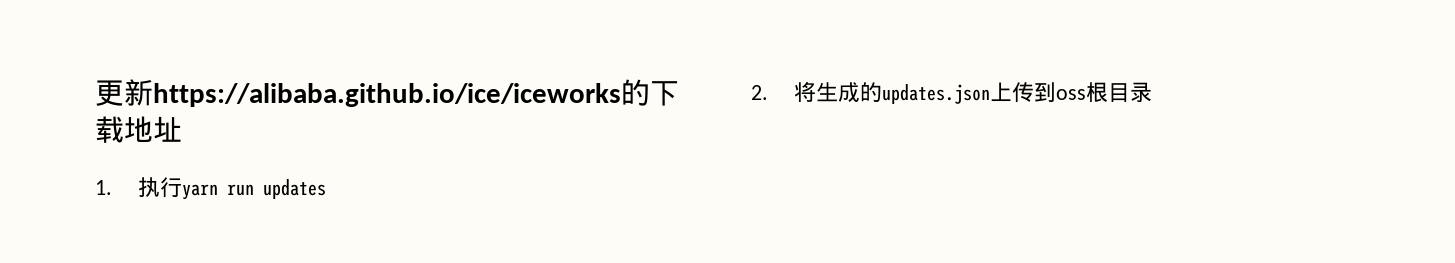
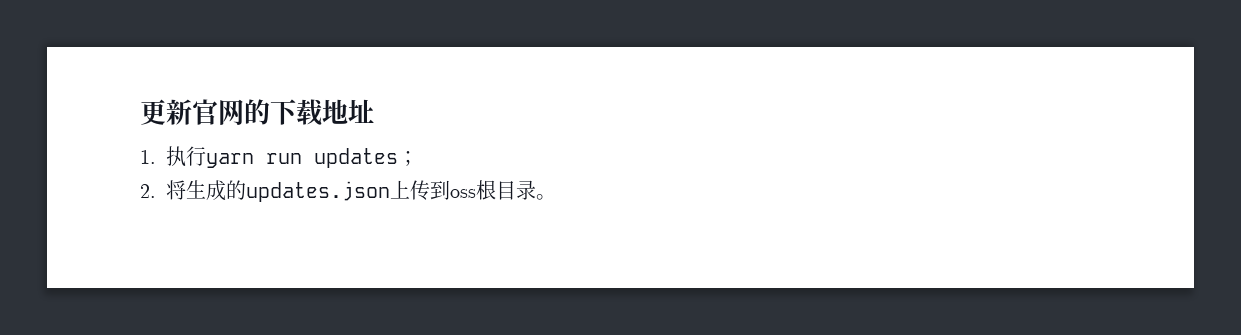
[153,83,621,107] https://alibaba.github.io/ice/iceworks -> [192,99,244,125] 官网
(326, 189) none -> [398,151,418,166] ；
(1152, 92) none -> [536,194,556,200] 。

